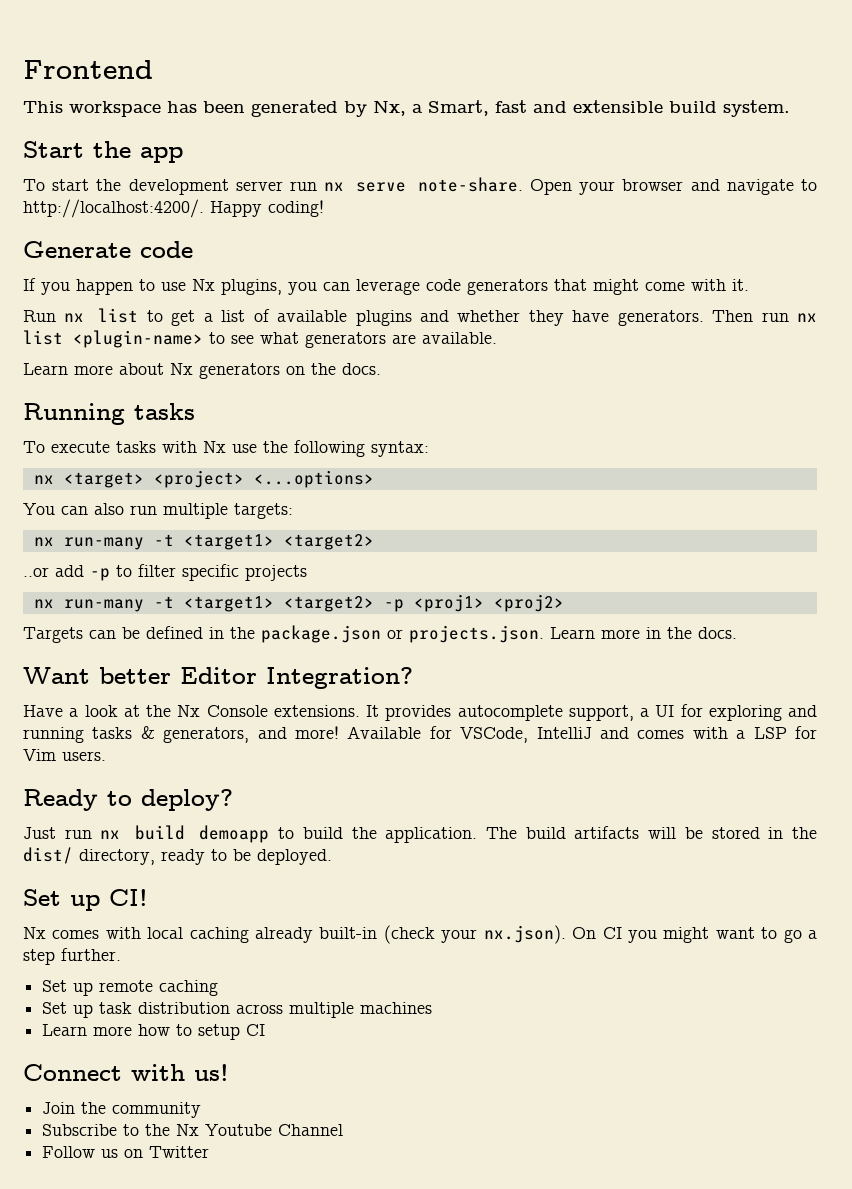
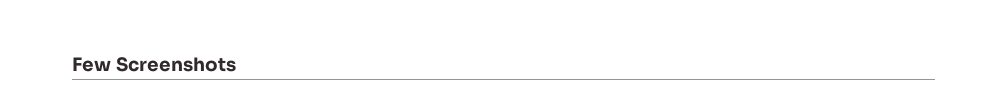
[23,60,153,79] [23,100,790,117] [23,141,183,163] [23,177,817,195] [23,199,324,218] [23,241,193,258] [23,278,749,295] [23,308,818,326] [23,330,497,348] [23,363,381,379] [23,403,195,425] [23,440,429,457] [33,470,374,488] [23,503,293,519] [33,534,374,550] [23,564,307,581] [33,594,564,612] [23,625,737,643] [23,667,413,689] [23,704,817,721] [23,726,817,743] [23,749,106,761] [23,789,233,811] [23,825,817,843] [23,847,332,865] [23,889,148,911] [23,925,817,944] [23,948,121,965] [42,980,219,996] [42,1002,433,1018] [42,1024,266,1040] [23,1064,229,1081] [42,1102,202,1118] [42,1124,344,1136] [42,1146,210,1158] Frontend // This workspace has been generated by Nx, a Smart, fast and extensible build system. // Start the app // To start the development server run nx serve note-share. Open your browser and navigate to http://localhost:4200/. Happy coding! // Generate code // If you happen to use Nx plugins, you can leverage code generators that might come with it. // Run nx list to get a list of available plugins and whether they have generators. Then run nx list <plugin-name> to see what generators are available. // Learn more about Nx generators on the docs. // Running tasks // To execute tasks with Nx use the following syntax: // nx <target> <project> <...options> // You can also run multiple targets: // nx run-many -t <target1> <target2> // ..or add -p to filter specific projects // nx run-many -t <target1> <target2> -p <proj1> <proj2> // Targets can be defined in the package.json or projects.json. Learn more in the docs. // Want better Editor Integration? // Have a look at the Nx Console extensions. It provides autocomplete support, a UI for exploring and running tasks & generators, and more! Available for VSCode, IntelliJ and comes with a LSP for Vim users. // Ready to deploy? // Just run nx build demoapp to build the application. The build artifacts will be stored in the dist/ directory, ready to be deployed. // Set up CI! // Nx comes with local caching already built-in (check your nx.json). On CI you might want to go a step further. // Set up remote caching // Set up task distribution across multiple machines // Learn more how to setup CI // Connect with us! // Join the community // Subscribe to the Nx Youtube Channel // Follow us on Twitter -> [72,57,236,72] Few Screenshots

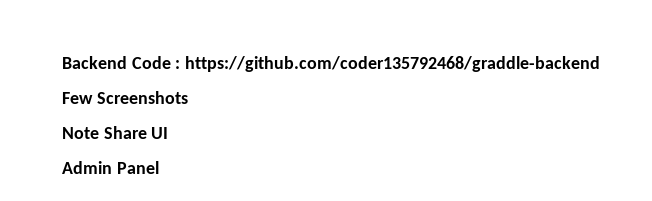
[72,57,236,72] Few Screenshots -> [62,56,601,72] [62,91,188,104] [62,126,169,139] [62,161,159,174] Backend Code : https://github.com/coder135792468/graddle-backend // Few Screenshots // Note Share UI // Admin Panel

